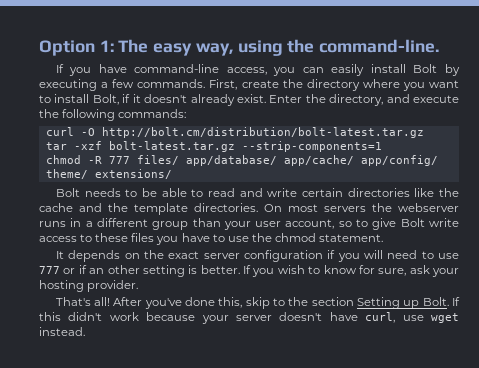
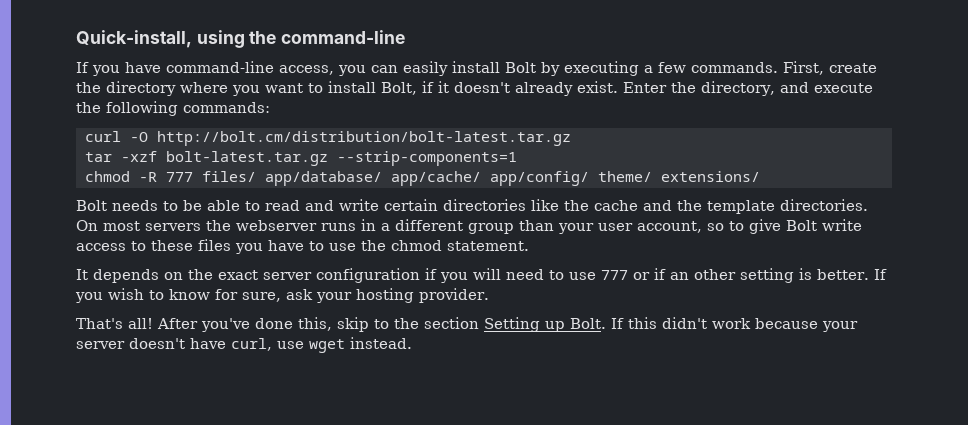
[39,39,233,56] Option 1: The easy way, -> [76,30,192,48] Quick-install,
[319,39,440,53] command-line. -> [281,30,406,44] command-line

